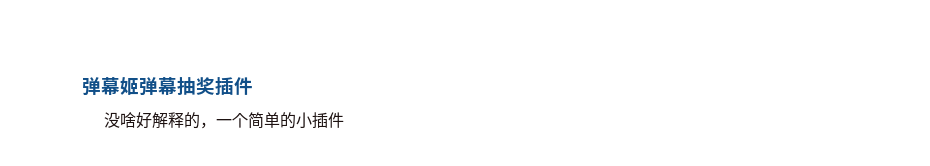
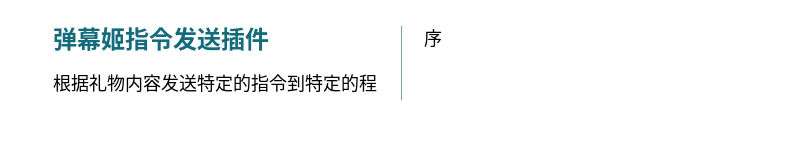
[139,77,215,96] 弹幕抽奖 -> [125,27,221,51] 指令发送
[104,112,345,129] 没啥好解释的，一个简单的小插件 -> [53,74,377,93] [424,29,442,48] 根据礼物内容发送特定的指令到特定的程序

